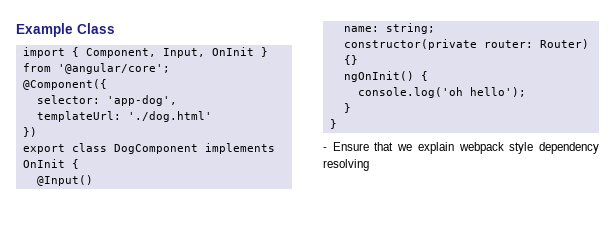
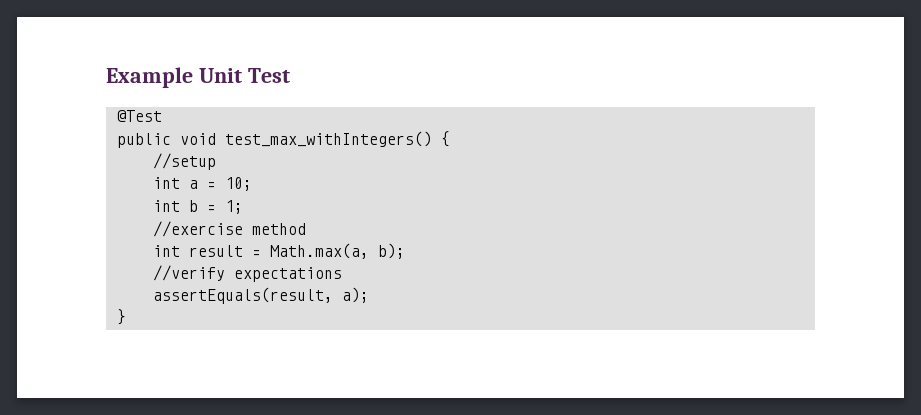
[77,23,115,34] [22,47,268,58] [22,63,170,74] [22,79,107,90] [36,95,177,106] [36,111,212,122] [22,127,37,137] [22,143,275,154] [22,159,79,169] [36,175,93,186] [343,23,435,34] [343,39,589,50] [343,55,358,65] [343,71,428,82] [357,87,526,98] [343,103,351,113] [329,119,337,129] [323,142,599,154] [323,159,369,171] Class // import { Component, Input, OnInit } from '@angular/core'; // @Component({ // selector: 'app-dog', // templateUrl: './dog.html' // }) // export class DogComponent implements OnInit { // @Input() // name: string; // constructor(private router: Router) {} // ngOnInit() { // console.log('oh hello'); // } // } // - Ensure that we explain webpack style dependency resolving -> [198,68,290,83] [116,110,162,122] [116,131,450,148] [152,153,216,170] [152,177,252,191] [152,200,243,214] [152,221,306,237] [152,243,405,259] [152,265,342,282] [152,287,369,304] [116,309,126,325] Unit Test // @Test // public void test_max_withIntegers() { // //setup // int a = 10; // int b = 1; // //exercise method // int result = Math.max(a, b); // //verify expectations // assertEquals(result, a); // }

